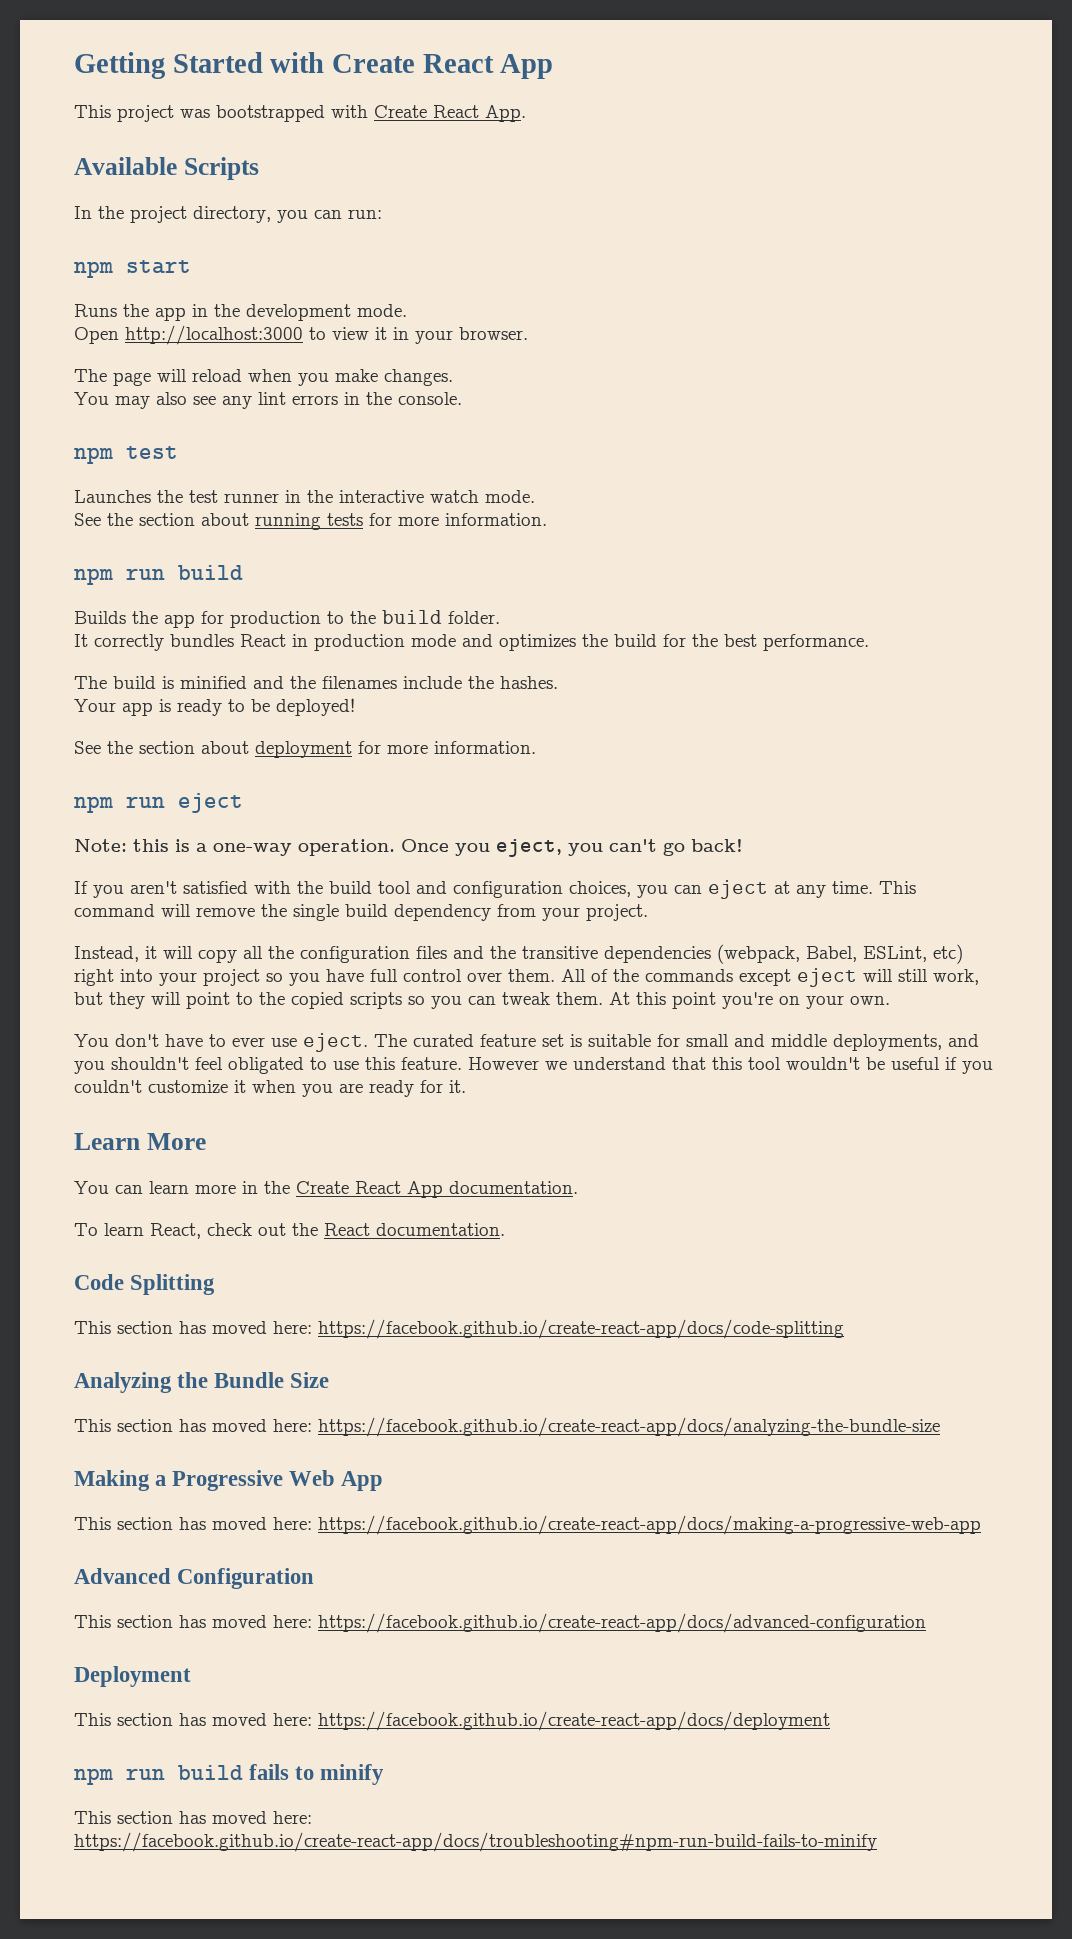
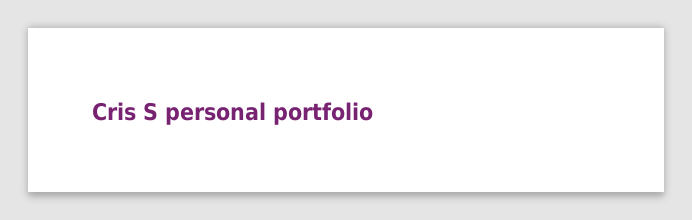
[74,52,554,79] [74,105,526,122] [74,157,259,180] [74,206,382,223] [74,260,191,278] [74,304,407,321] [74,325,528,345] [74,369,453,386] [74,392,462,409] [74,446,178,464] [74,490,535,503] [74,513,547,530] [74,565,243,585] [74,610,500,628] [74,634,869,651] [74,676,558,689] [74,698,355,716] [74,741,536,758] [74,793,243,813] [74,839,743,857] [74,880,916,899] [74,904,648,921] [74,944,963,964] [74,968,979,987] [74,992,890,1009] [74,1033,979,1052] [74,1057,993,1074] [74,1080,466,1097] [74,1133,206,1150] [74,1181,578,1198] [74,1223,505,1239] [74,1274,216,1295] [74,1319,844,1339] [74,1372,330,1393] [74,1417,940,1437] [74,1470,384,1491] [74,1515,981,1535] [74,1568,315,1589] [74,1613,926,1633] [74,1666,191,1687] [74,1711,830,1731] [74,1764,385,1785] [74,1811,312,1824] [74,1832,877,1852] Getting Started with Create React App // This project was bootstrapped with Create React App. // Available Scripts // In the project directory, you can run: // npm start // Runs the app in the development mode. // Open http://localhost:3000 to view it in your browser. // The page will reload when you make changes. // You may also see any lint errors in the console. // npm test // Launches the test runner in the interactive watch mode. // See the section about running tests for more information. // npm run build // Builds the app for production to the build folder. // It correctly bundles React in production mode and optimizes the build for the best performance. // The build is minified and the filenames include the hashes. // Your app is ready to be deployed! // See the section about deployment for more information. // npm run eject // Note: this is a one-way operation. Once you eject, you can't go back! // If you aren't satisfied with the build tool and configuration choices, you can eject at any time. This command will remove the single build dependency from your project. // Instead, it will copy all the configuration files and the transitive dependencies (webpack, Babel, ESLint, etc) right into your project so you have full control over them. All of the commands except eject will still work, but they will point to the copied scripts so you can tweak them. At this point you're on your own. // You don't have to ever use eject. The curated feature set is suitable for small and middle deployments, and you shouldn't feel obligated to use this feature. However we understand that this tool wouldn't be useful if you couldn't customize it when you are ready for it. // Learn More // You can learn more in the Create React App documentation. // To learn React, check out the React documentation. // Code Splitting // This section has moved here: https://facebook.github.io/create-react-app/docs/code-splitting // Analyzing the Bundle Size // This section has moved here: https://facebook.github.io/create-react-app/docs/analyzing-the-bundle-size // Making a Progressive Web App // This section has moved here: https://facebook.github.io/create-react-app/docs/making-a-progressive-web-app // Advanced Configuration // This section has moved here: https://facebook.github.io/create-react-app/docs/advanced-configuration // Deployment // This section has moved here: https://facebook.github.io/create-react-app/docs/deployment // npm run build fails to minify // This section has moved here: https://facebook.github.io/create-react-app/docs/troubleshooting#npm-run-build-fails-to-minify -> [92,102,373,125] Cris S personal portfolio

